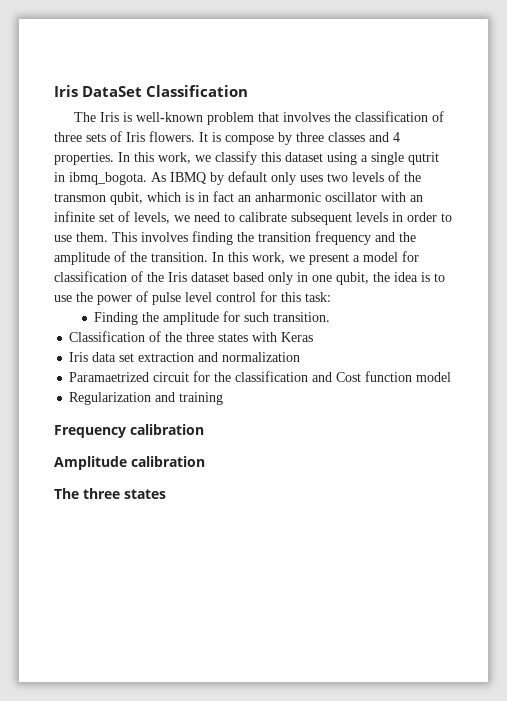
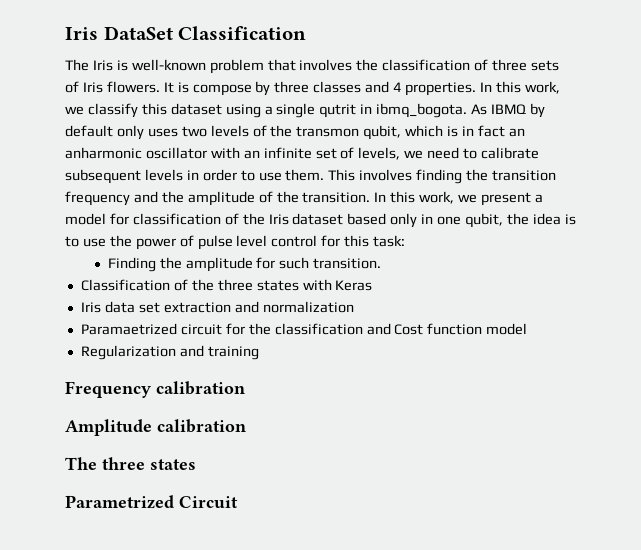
(166, 494) none -> [65,495,238,509] // Parametrized Circuit

